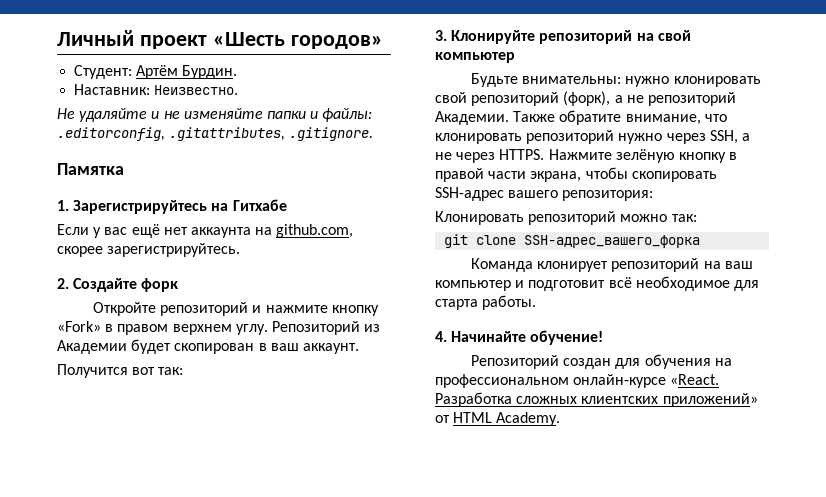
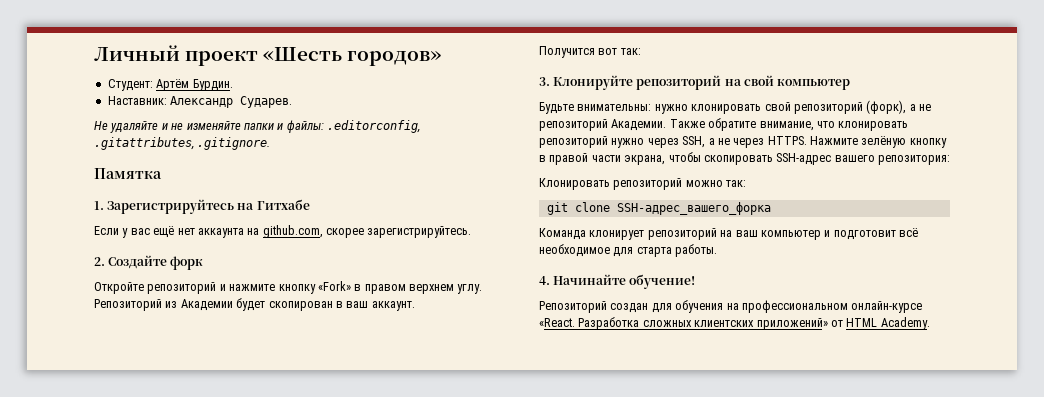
[154,85,239,95] Неизвестно. -> [170,96,293,108] Александр Сударев.

